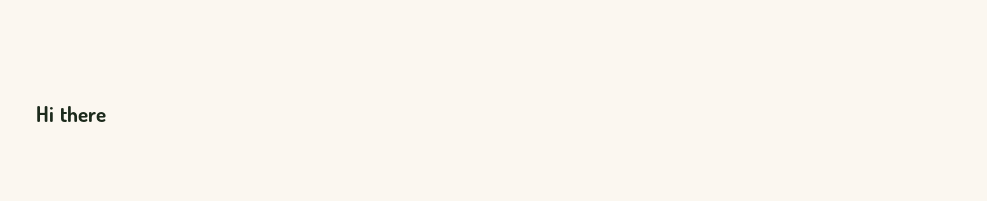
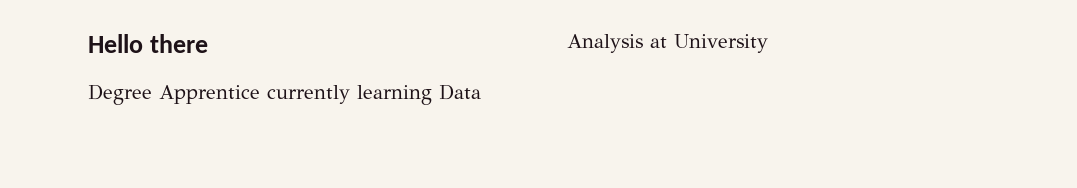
[36,106,54,122] Hi -> [88,34,143,53] Hello
(106, 114) none -> [88,84,481,105] [567,34,768,53] // Degree Apprentice currently learning Data Analysis at University

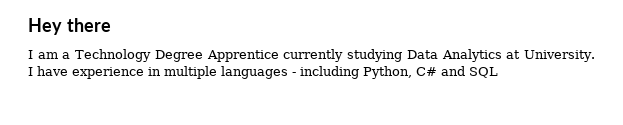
[88,34,143,53] Hello -> [28,18,62,35] Hey
[88,84,481,105] [567,34,768,53] Degree Apprentice currently learning Data Analysis at University -> [28,49,596,62] [28,66,498,79] I am a Technology Degree Apprentice currently studying Data Analytics at University. I have experience in multiple languages - including Python, C# and SQL

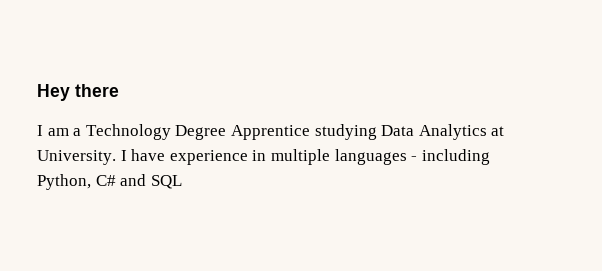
[283,49,344,62] currently -> (310, 132) none

